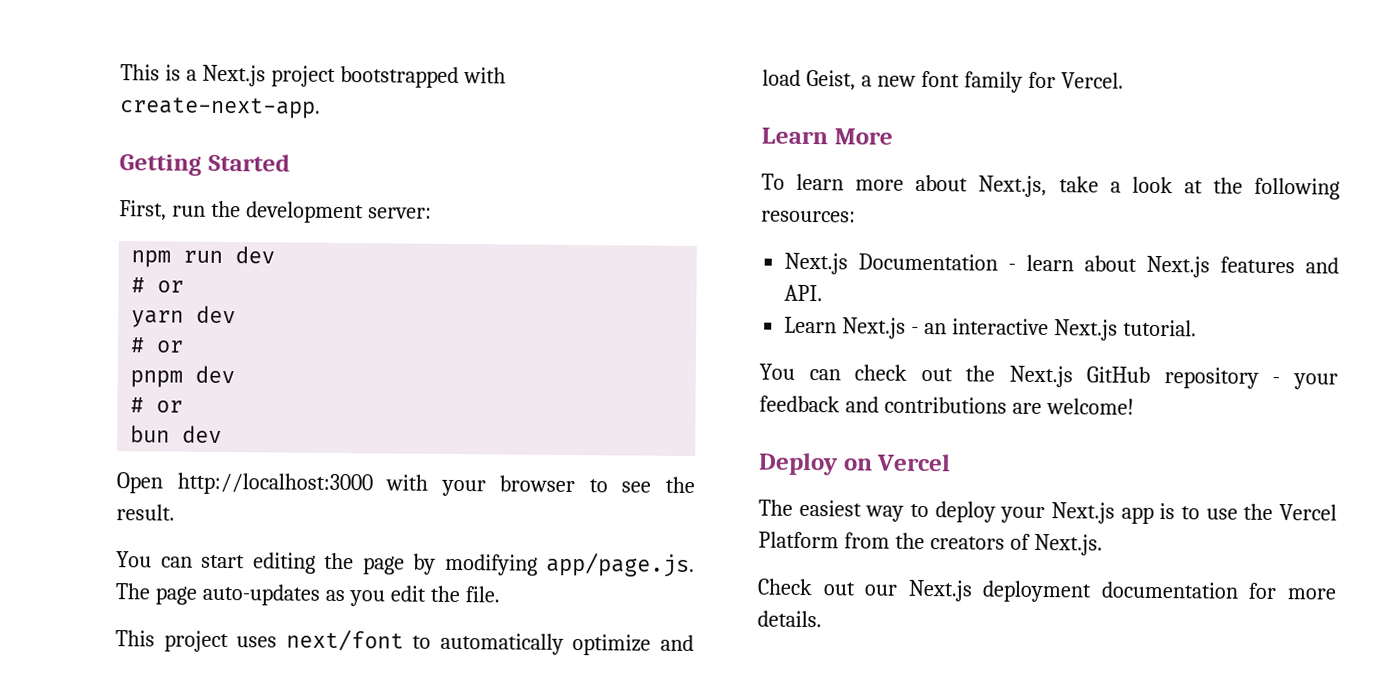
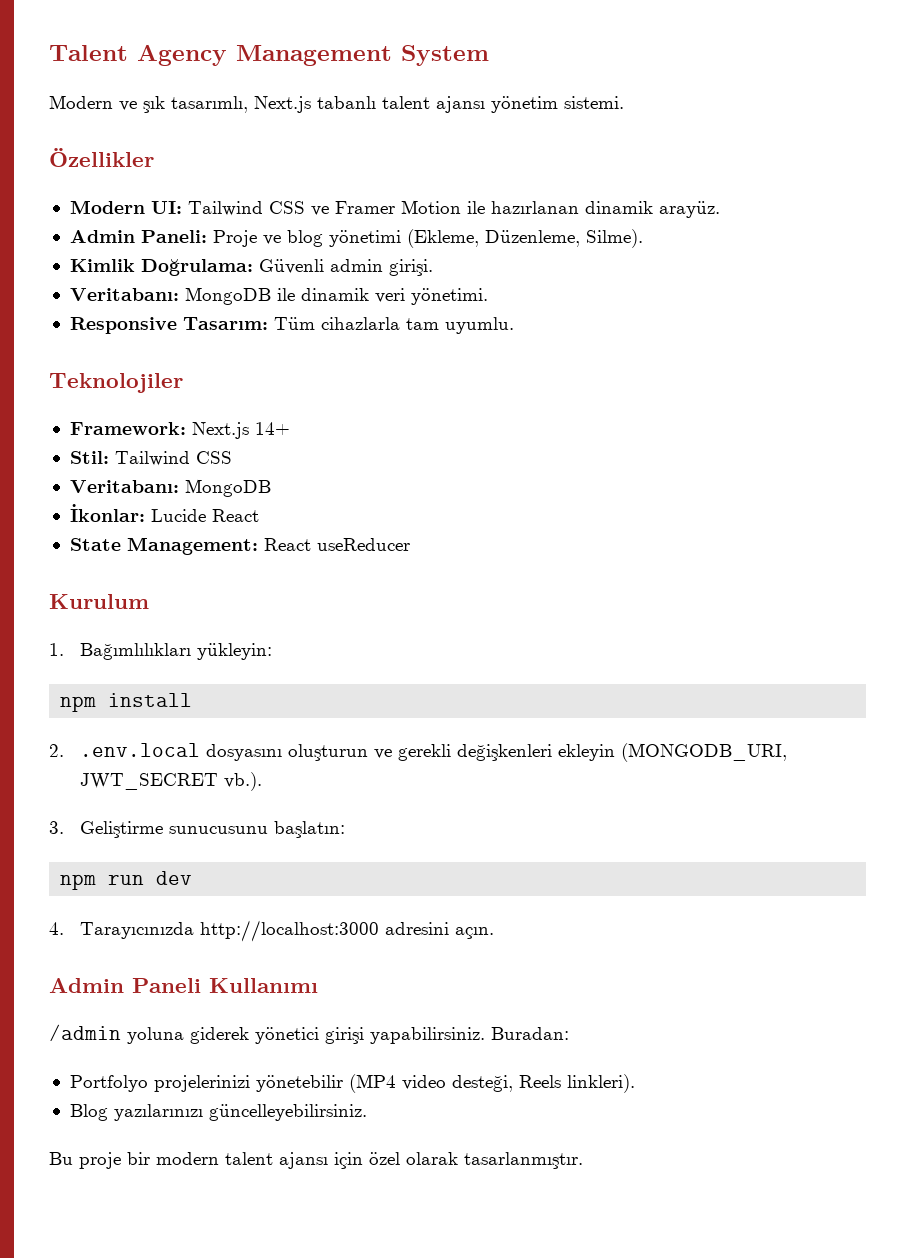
[120,64,506,88] [119,97,321,119] [119,153,290,176] [119,200,432,224] [131,246,276,268] [131,277,185,293] [131,305,237,328] [130,337,185,353] [130,365,236,388] [130,397,184,413] [130,425,223,443] [116,472,695,497] [116,504,175,521] [116,551,695,578] [115,583,500,607] [115,629,694,656] [762,69,1124,93] [761,127,893,145] [761,173,1340,200] [761,210,856,223] [784,252,1339,278] [784,284,824,302] [784,316,1197,341] [759,363,1338,390] [759,395,1134,415] [758,452,952,476] [758,499,1337,524] [758,531,1103,556] [757,578,1336,603] [757,610,822,628] This is a Next.js project bootstrapped with create-next-app. // Getting Started // First, run the development server: // npm run dev // # or // yarn dev // # or // pnpm dev // # or // bun dev // Open http://localhost:3000 with your browser to see the result. // You can start editing the page by modifying app/page.js. The page auto-updates as you edit the file. // This project uses next/font to automatically optimize and load Geist, a new font family for Vercel. // Learn More // To learn more about Next.js, take a look at the following resources: // Next.js Documentation - learn about Next.js features and API. // Learn Next.js - an interactive Next.js tutorial. // You can check out the Next.js GitHub repository - your feedback and contributions are welcome! // Deploy on Vercel // The easiest way to deploy your Next.js app is to use the Vercel Platform from the creators of Next.js. // Check out our Next.js deployment documentation for more details. -> [49,44,489,66] [49,95,624,113] [49,148,154,167] [69,200,720,218] [69,229,643,248] [69,259,433,276] [69,287,488,305] [69,317,514,334] [49,373,183,393] [69,422,290,439] [69,451,232,466] [69,479,271,497] [69,504,259,522] [69,537,410,555] [49,594,149,609] [49,643,273,660] [60,693,193,712] [49,743,788,762] [80,772,263,791] [49,821,346,838] [60,871,193,890] [49,920,495,942] [49,978,318,993] [49,1024,569,1044] [69,1074,635,1093] [69,1104,367,1121] [49,1152,583,1169] Talent Agency Management System // Modern ve şık tasarımlı, Next.js tabanlı talent ajansı yönetim sistemi. // Özellikler // Modern UI: Tailwind CSS ve Framer Motion ile hazırlanan dinamik arayüz. // Admin Paneli: Proje ve blog yönetimi (Ekleme, Düzenleme, Silme). // Kimlik Doğrulama: Güvenli admin girişi. // Veritabanı: MongoDB ile dinamik veri yönetimi. // Responsive Tasarım: Tüm cihazlarla tam uyumlu. // Teknolojiler // Framework: Next.js 14+ // Stil: Tailwind CSS // Veritabanı: MongoDB // İkonlar: Lucide React // State Management: React useReducer // Kurulum // 1. Bağımlılıkları yükleyin: // npm install // 2. .env.local dosyasını oluşturun ve gerekli değişkenleri ekleyin (MONGODB_URI, JWT_SECRET vb.). // 3. Geliştirme sunucusunu başlatın: // npm run dev // 4. Tarayıcınızda http://localhost:3000 adresini açın. // Admin Paneli Kullanımı // /admin yoluna giderek yönetici girişi yapabilirsiniz. Buradan: // Portfolyo projelerinizi yönetebilir (MP4 video desteği, Reels linkleri). // Blog yazılarınızı güncelleyebilirsiniz. // Bu proje bir modern talent ajansı için özel olarak tasarlanmıştır.

